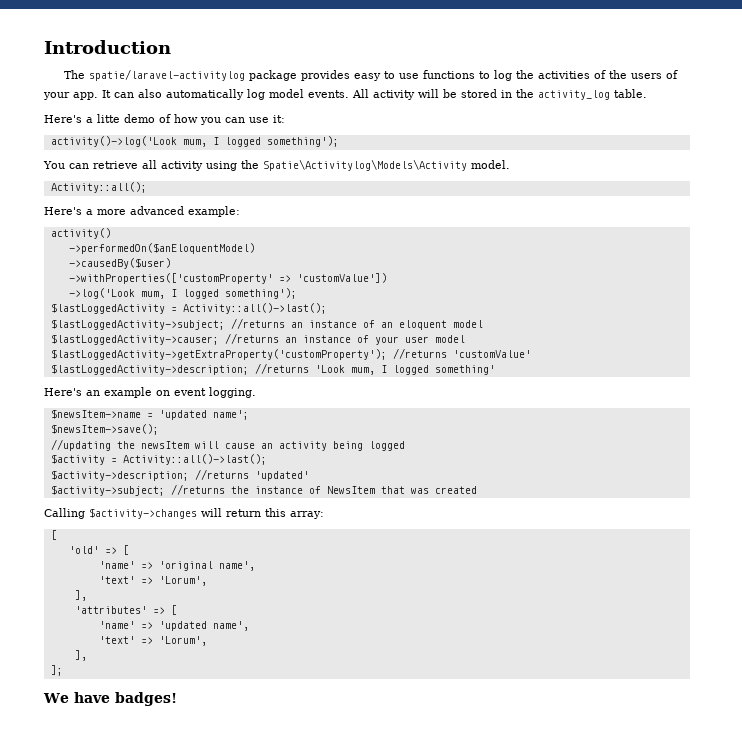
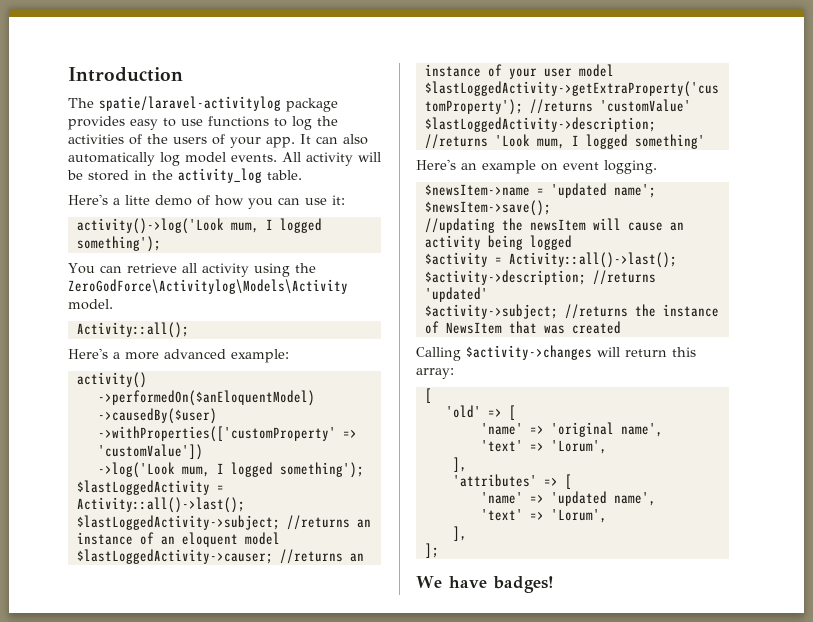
[263,159,467,171] Spatie\Activitylog\Models\Activity -> [68,279,348,294] ZeroGodForce\Activitylog\Models\Activity

